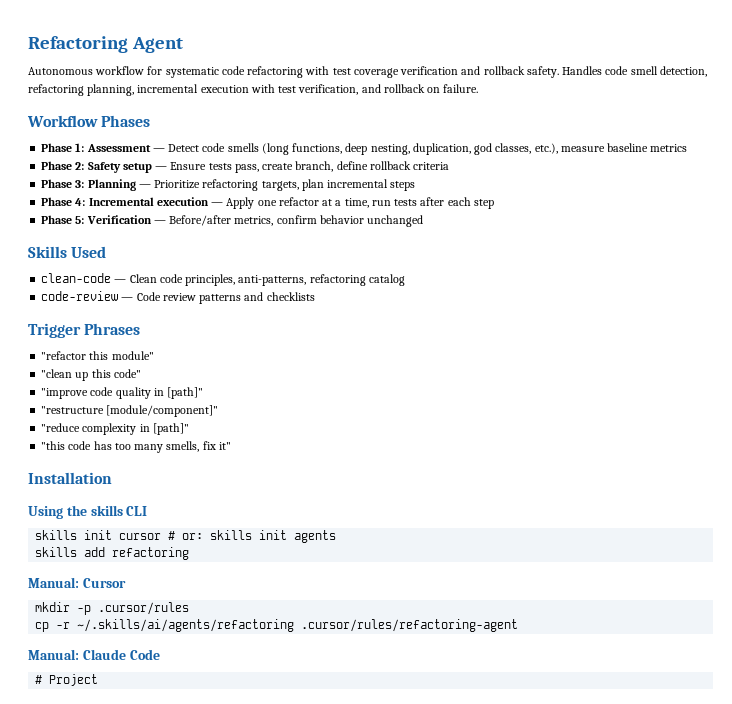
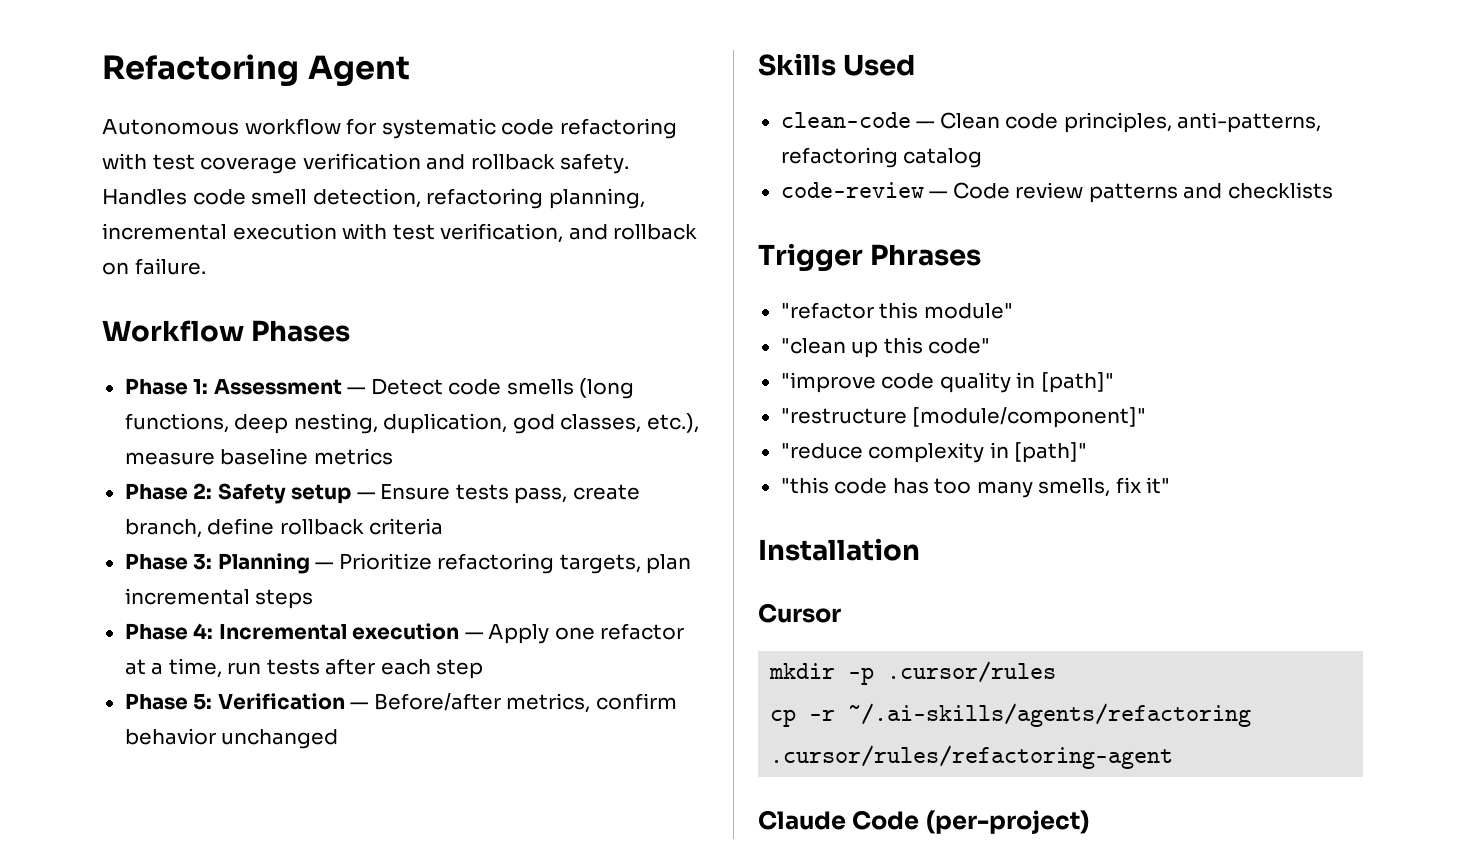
[28,505,148,519] [35,530,337,543] [35,547,190,560] [28,577,79,588] Using the skills CLI // skills init cursor # or: skills init agents // skills add refactoring // Manual: -> (920, 549) none
[77,619,295,632] ~/.skills/ai/agents/refactoring -> [848,703,1252,727] ~/.ai-skills/agents/refactoring
[28,649,79,660] Manual: -> (1174, 757) none
[35,674,99,686] // # Project -> [925,810,1089,834] (per-project)

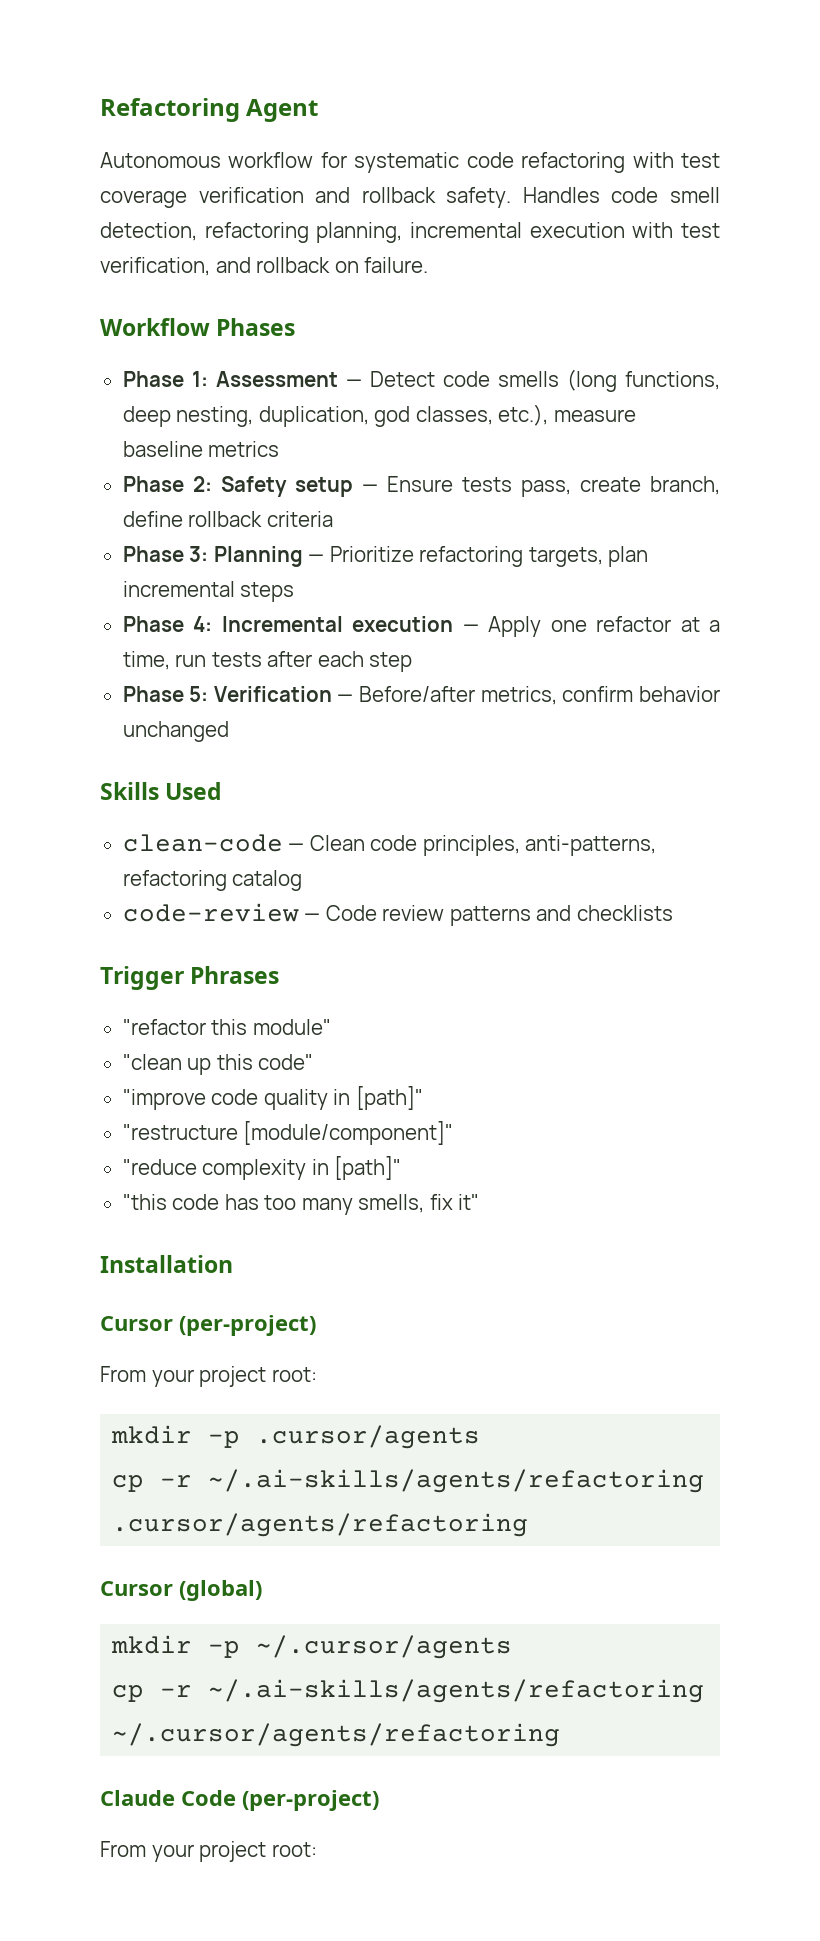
[769,661,1057,685] [770,703,1252,727] [770,745,1174,769] // mkdir -p .cursor/rules // cp -r ~/.ai-skills/agents/refactoring .cursor/rules/refactoring-agent -> [179,1315,316,1336] [100,1366,317,1387] [111,1425,481,1449] [112,1469,705,1493] [112,1513,529,1537] [100,1580,262,1601] [111,1635,513,1659] [112,1679,705,1703] [112,1723,561,1747] (per-project) // From your project root: // mkdir -p .cursor/agents // cp -r ~/.ai-skills/agents/refactoring .cursor/agents/refactoring // Cursor (global) // mkdir -p ~/.cursor/agents // cp -r ~/.ai-skills/agents/refactoring ~/.cursor/agents/refactoring
(1089, 822) none -> [100,1841,317,1862] // From your project root:

